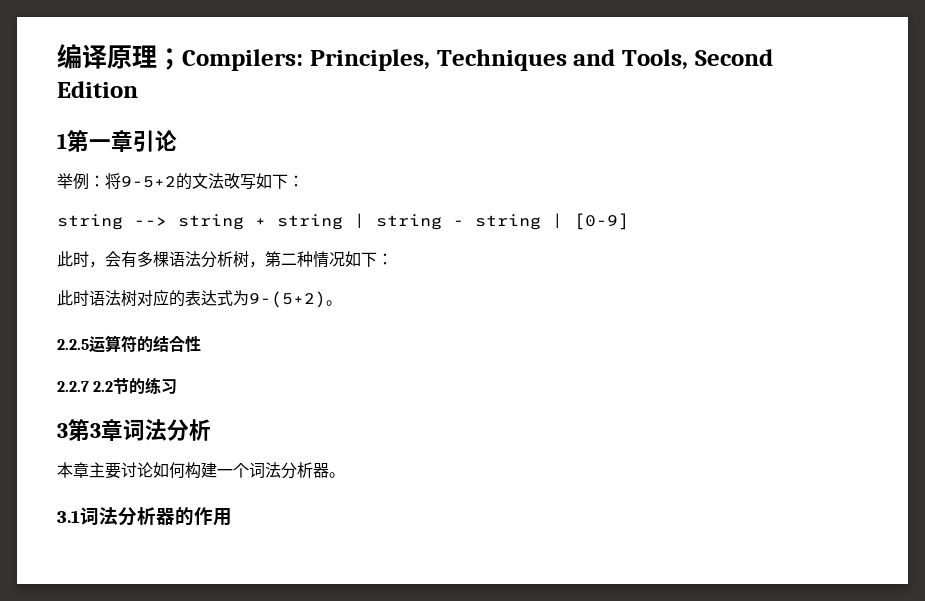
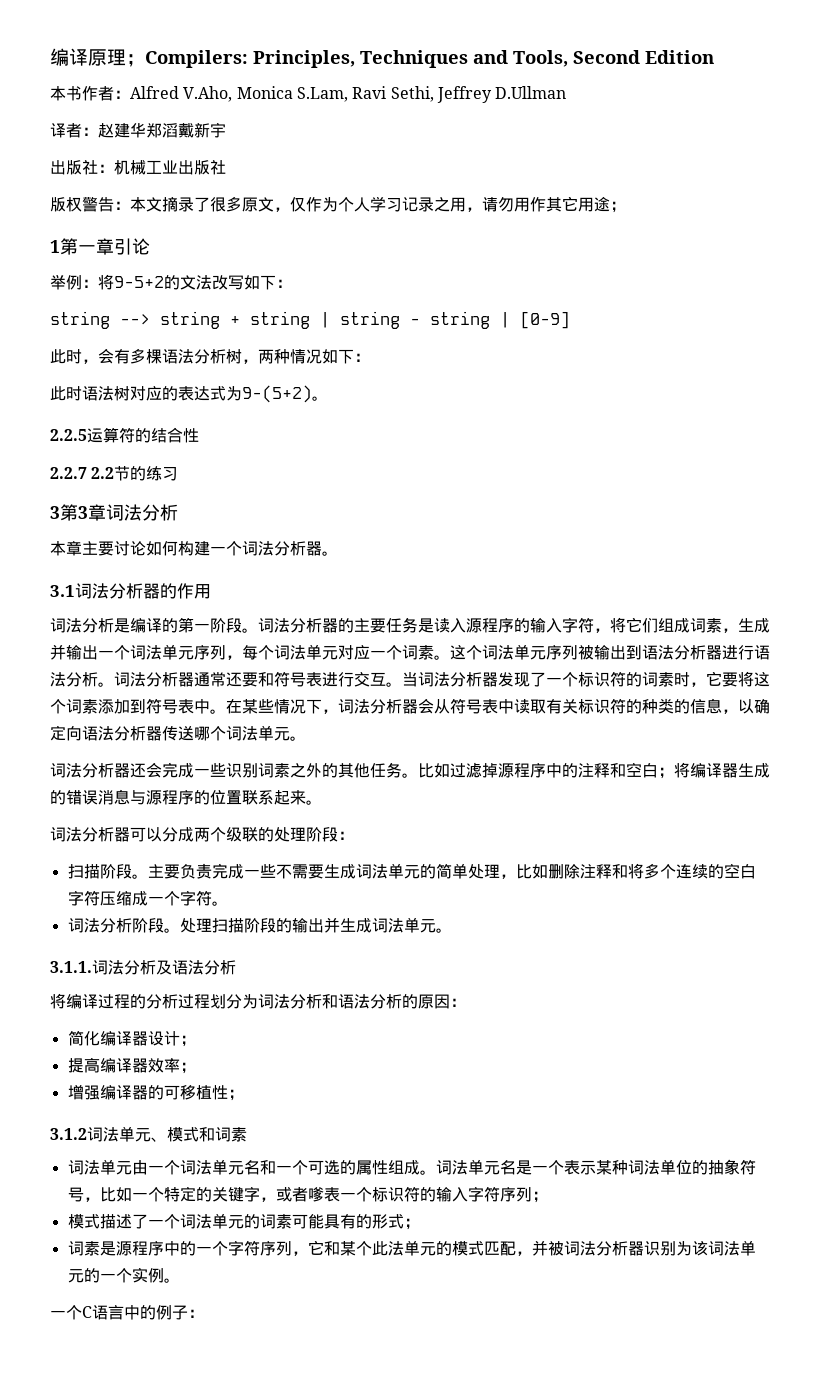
(138, 89) none -> [50,86,567,103] [50,122,226,138] [50,160,226,175] [50,196,626,213] // 本书作者：Alfred V.Aho, Monica S.Lam, Ravi Sethi, Jeffrey D.Ullman // 译者：赵建华郑滔戴新宇 // 出版社：机械工业出版社 // 版权警告：本文摘录了很多原文，仅作为个人学习记录之用，请勿用作其它用途；
[265,251,297,267] 第二 -> [258,349,274,364] 两
(232, 517) none -> [50,617,770,633] [50,644,770,660] [50,671,770,687] [50,698,770,714] [50,725,306,741] [50,762,770,779] [50,789,322,805] [50,827,354,842] [67,863,756,879] [67,890,228,906] [67,917,452,933] [50,960,236,975] [50,993,466,1009] [67,1030,196,1047] [67,1057,196,1074] [67,1084,244,1101] [50,1126,247,1142] [67,1159,756,1175] [67,1186,548,1203] [67,1213,420,1230] [67,1240,756,1256] [67,1267,180,1283] [50,1305,204,1320] // 词法分析是编译的第一阶段。词法分析器的主要任务是读入源程序的输入字符，将它们组成词素，生成并输出一个词法单元序列，每个词法单元对应一个词素。这个词法单元序列被输出到语法分析器进行语法分析。词法分析器通常还要和符号表进行交互。当词法分析器发现了一个标识符的词素时，它要将这个词素添加到符号表中。在某些情况下，词法分析器会从符号表中读取有关标识符的种类的信息，以确定向语法分析器传送哪个词法单元。 // 词法分析器还会完成一些识别词素之外的其他任务。比如过滤掉源程序中的注释和空白；将编译器生成的错误消息与源程序的位置联系起来。 // 词法分析器可以分成两个级联的处理阶段： // 扫描阶段。主要负责完成一些不需要生成词法单元的简单处理，比如删除注释和将多个连续的空白字符压缩成一个字符。 // 词法分析阶段。处理扫描阶段的输出并生成词法单元。 // 3.1.1.词法分析及语法分析 // 将编译过程的分析过程划分为词法分析和语法分析的原因： // 简化编译器设计； // 提高编译器效率； // 增强编译器的可移植性； // 3.1.2词法单元、模式和词素 // 词法单元由一个词法单元名和一个可选的属性组成。词法单元名是一个表示某种词法单位的抽象符号，比如一个特定的关键字，或者嗲表一个标识符的输入字符序列； // 模式描述了一个词法单元的词素可能具有的形式； // 词素是源程序中的一个字符序列，它和某个此法单元的模式匹配，并被词法分析器识别为该词法单元的一个实例。 // 一个C语言中的例子：

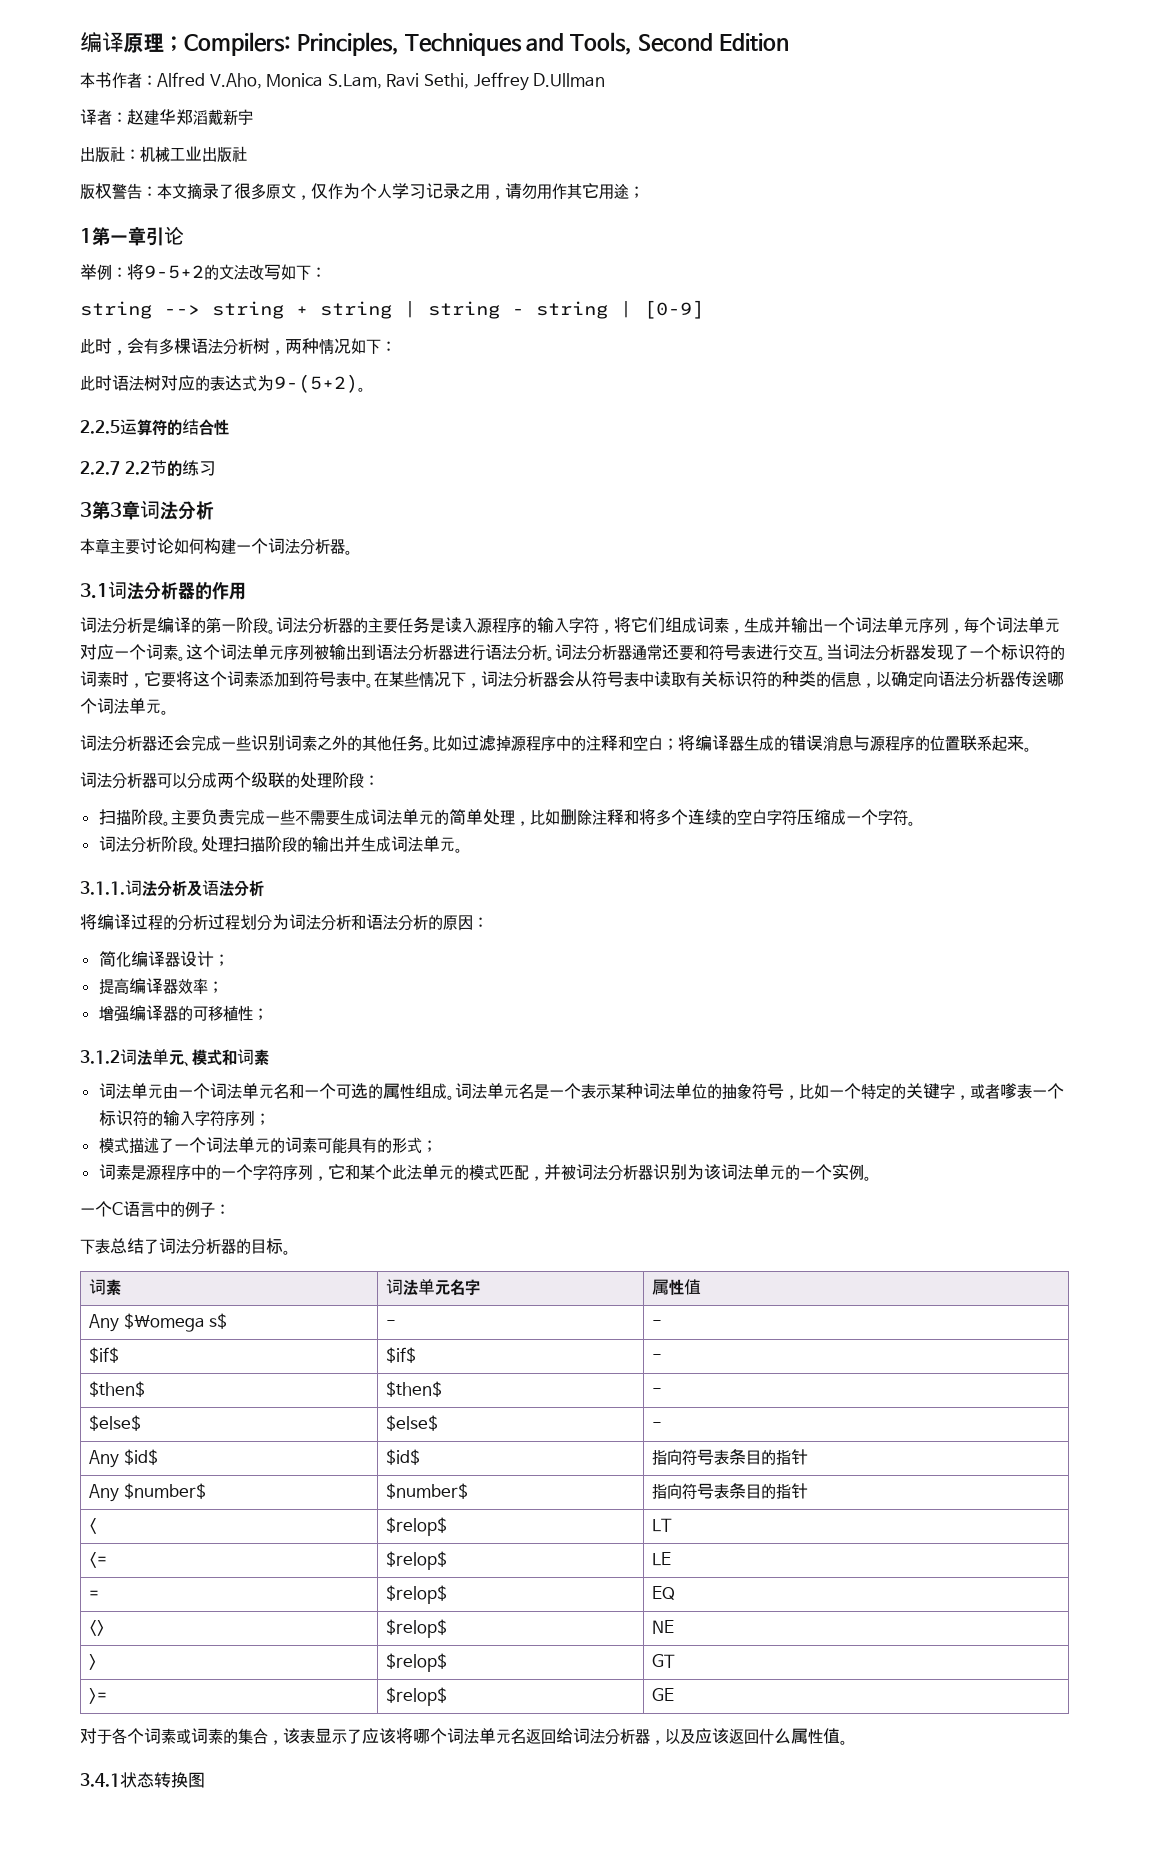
(204, 1313) none -> [80,1238,291,1255] [89,1279,122,1295] [386,1279,481,1296] [652,1279,702,1295] [89,1313,228,1332] [386,1320,397,1327] [652,1320,663,1327] [89,1347,120,1363] [386,1347,417,1363] [652,1354,663,1361] [89,1381,146,1397] [386,1381,443,1397] [652,1388,663,1395] [89,1415,142,1431] [386,1415,439,1431] [652,1422,663,1429] [89,1449,158,1468] [386,1449,421,1465] [652,1449,809,1465] [89,1483,206,1502] [386,1483,469,1499] [652,1483,809,1499] [89,1518,98,1534] [386,1517,448,1536] [652,1518,673,1532] [89,1552,108,1568] [386,1551,448,1570] [652,1552,672,1566] [89,1590,100,1599] [386,1585,448,1604] [652,1586,676,1600] [89,1620,106,1636] [386,1619,448,1638] [652,1620,675,1634] [89,1654,98,1670] [386,1653,448,1672] [652,1654,676,1668] [89,1688,108,1704] [386,1687,448,1706] [652,1688,675,1701] [80,1728,848,1745] [80,1772,205,1788] // 下表总结了词法分析器的目标。 // 词素 | 词法单元名字 | 属性值 // Any $\omega s$ | - | - // $if$ | $if$ | - // $then$ | $then$ | - // $else$ | $else$ | - // Any $id$ | $id$ | 指向符号表条目的指针 // Any $number$ | $number$ | 指向符号表条目的指针 // < | $relop$ | LT // <= | $relop$ | LE // = | $relop$ | EQ // <> | $relop$ | NE // > | $relop$ | GT // >= | $relop$ | GE // 对于各个词素或词素的集合，该表显示了应该将哪个词法单元名返回给词法分析器，以及应该返回什么属性值。 // 3.4.1状态转换图

